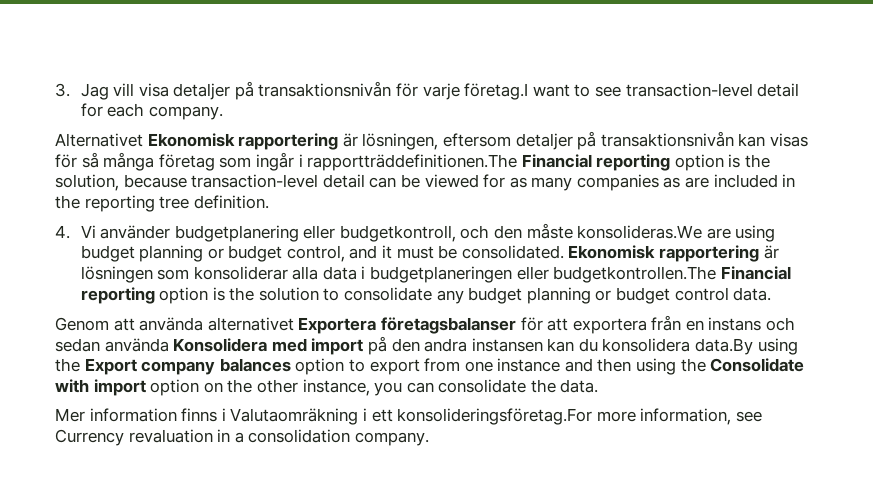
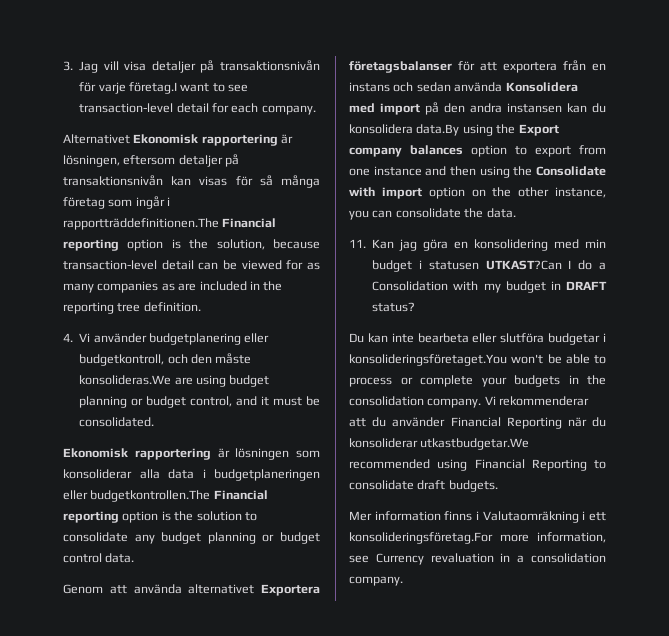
(564, 252) none -> (155, 422) //
(599, 386) none -> [349,239,606,251] [372,260,606,272] [372,281,607,293] [372,302,416,312] [349,333,606,345] [349,354,606,366] [349,375,606,387] [349,396,590,408] [349,417,606,429] [349,438,530,450] [349,459,606,471] [349,480,498,492] // 11. Kan jag göra en konsolidering med min budget i statusen UTKAST?Can I do a Consolidation with my budget in DRAFT status? // Du kan inte bearbeta eller slutföra budgetar i konsolideringsföretaget.You won't be able to process or complete your budgets in the consolidation company. Vi rekommenderar att du använder Financial Reporting när du konsoliderar utkastbudgetar.We recommended using Financial Reporting to consolidate draft budgets.

